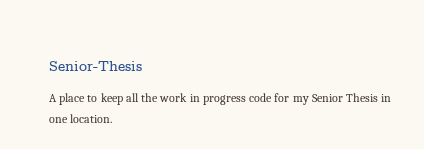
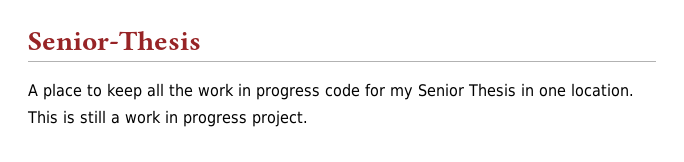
(113, 118) none -> [27,110,308,127] This is still a work in progress project.

